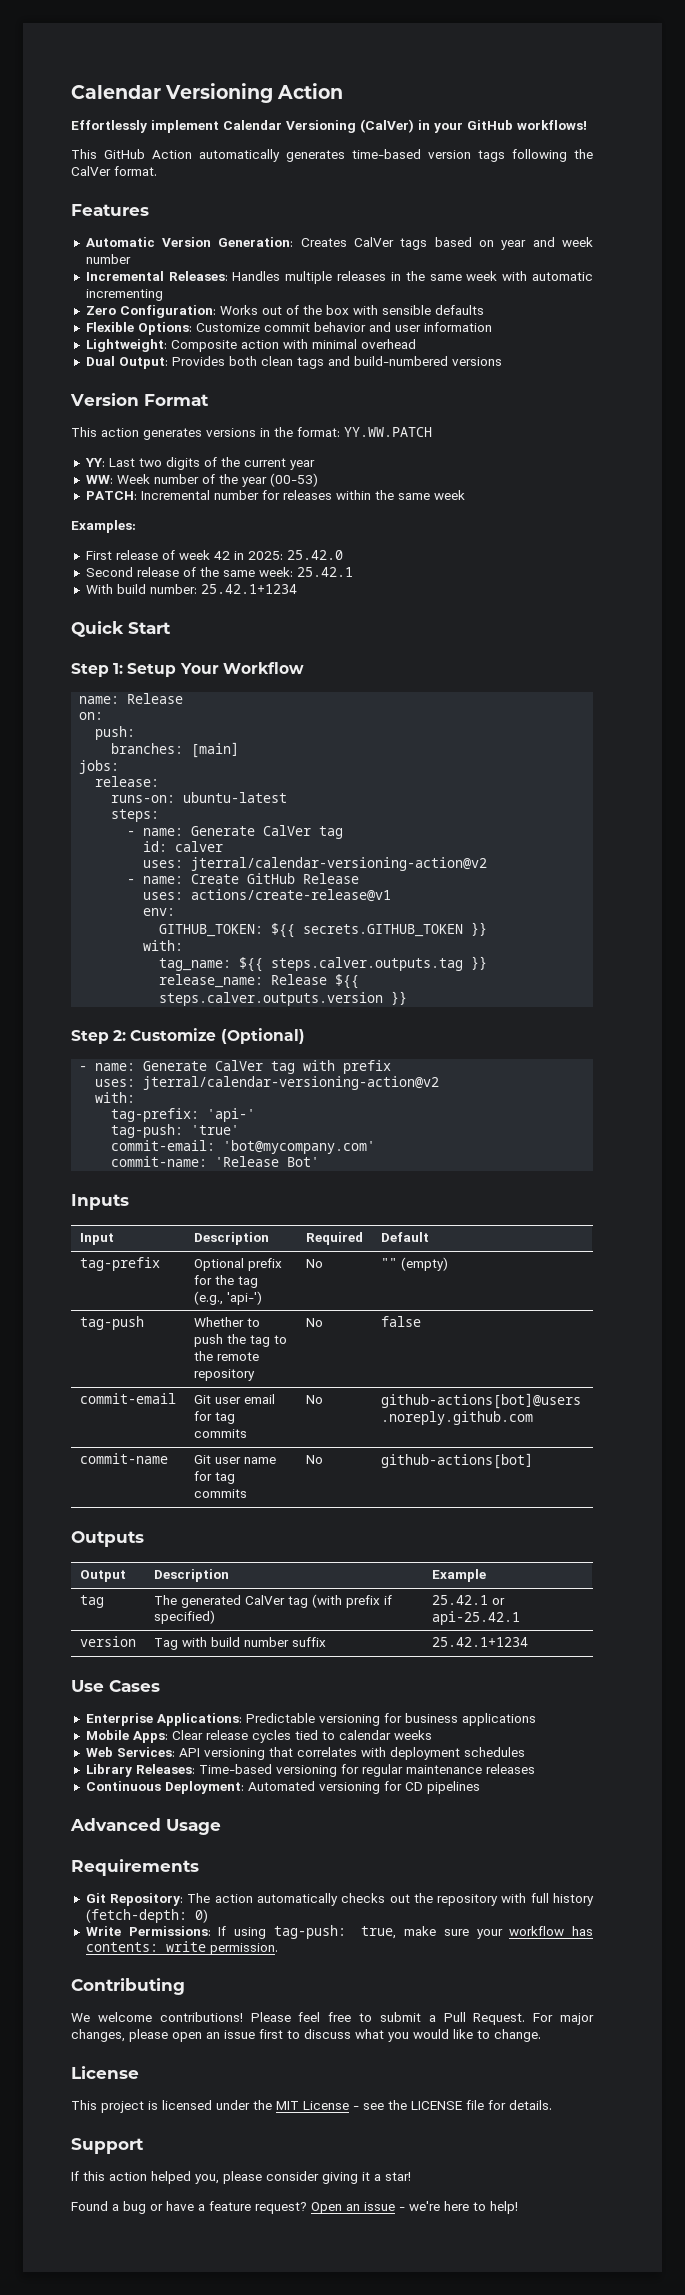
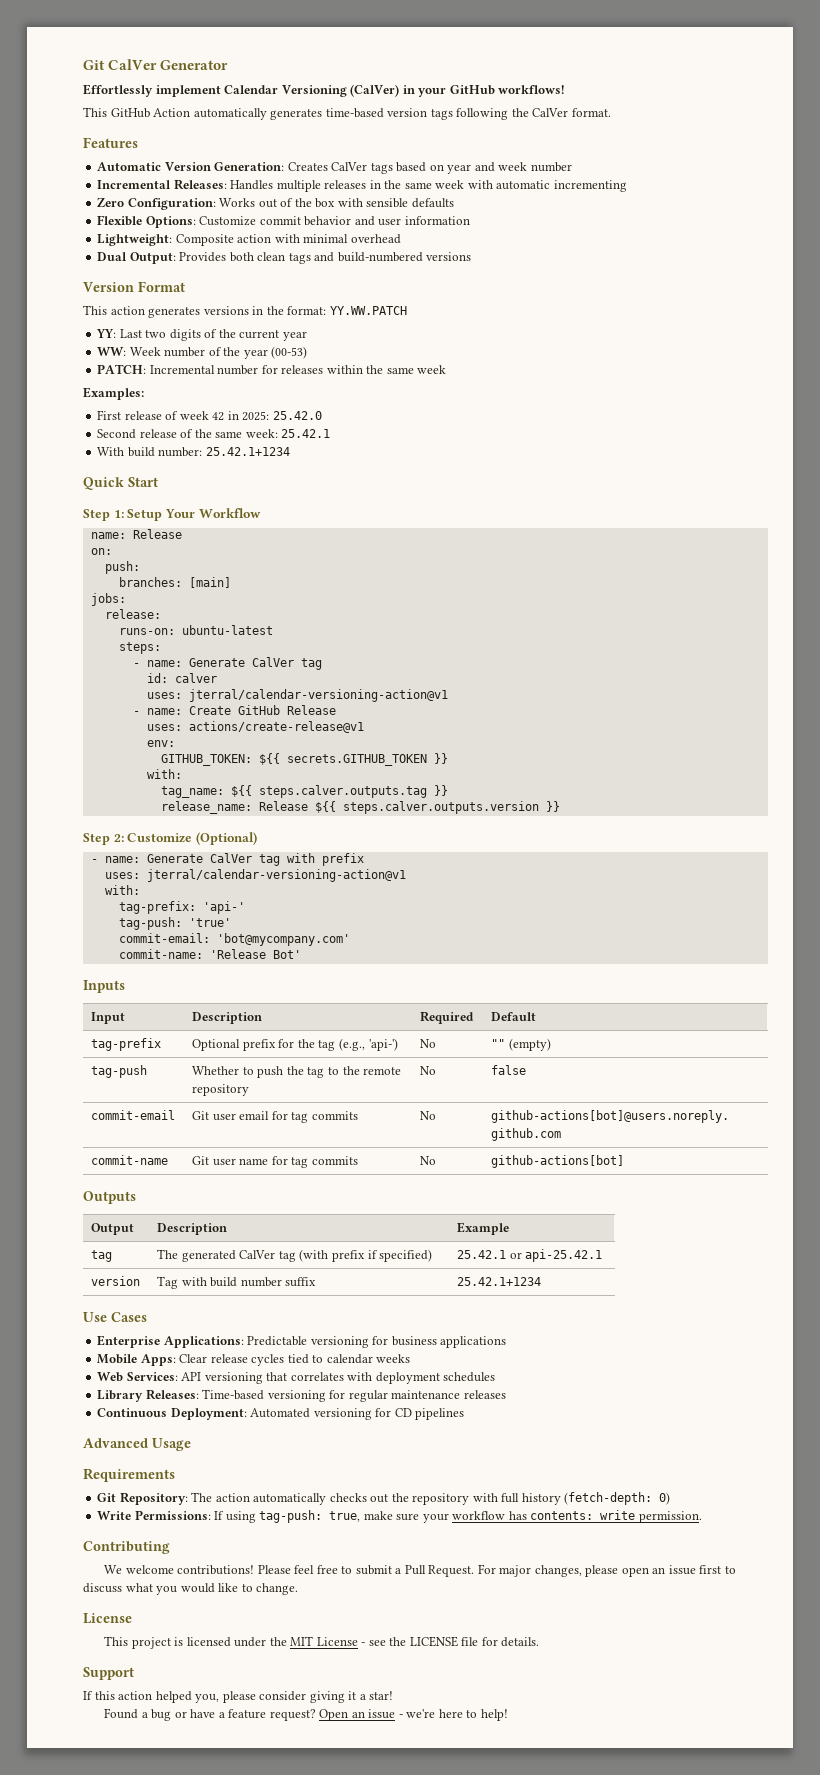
[71,83,344,103] Calendar Versioning Action -> [83,59,229,70] Git CalVer Generator
[191,857,488,871] jterral/calendar-versioning-action@v2 -> [188,689,448,702] jterral/calendar-versioning-action@v1
[143,1076,440,1090] jterral/calendar-versioning-action@v2 -> [146,869,406,882] jterral/calendar-versioning-action@v1

